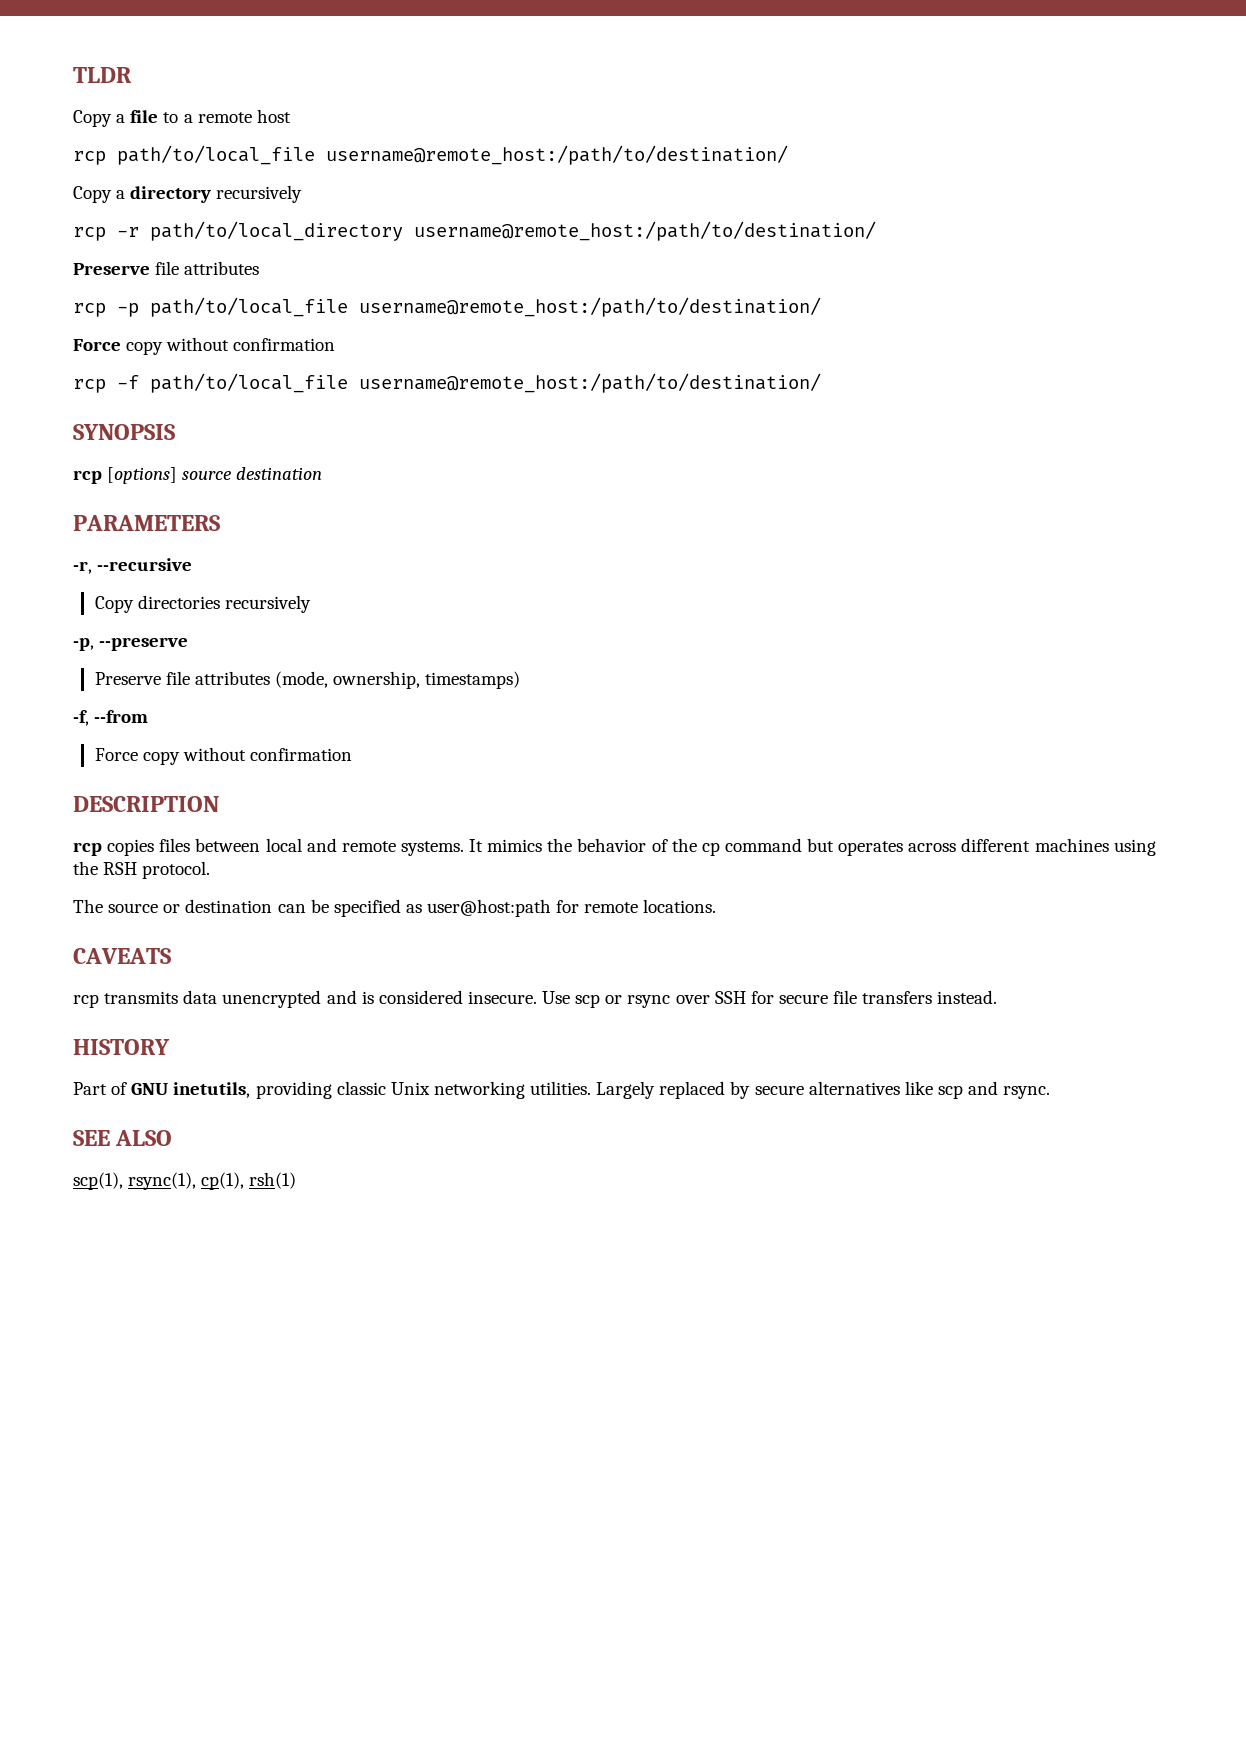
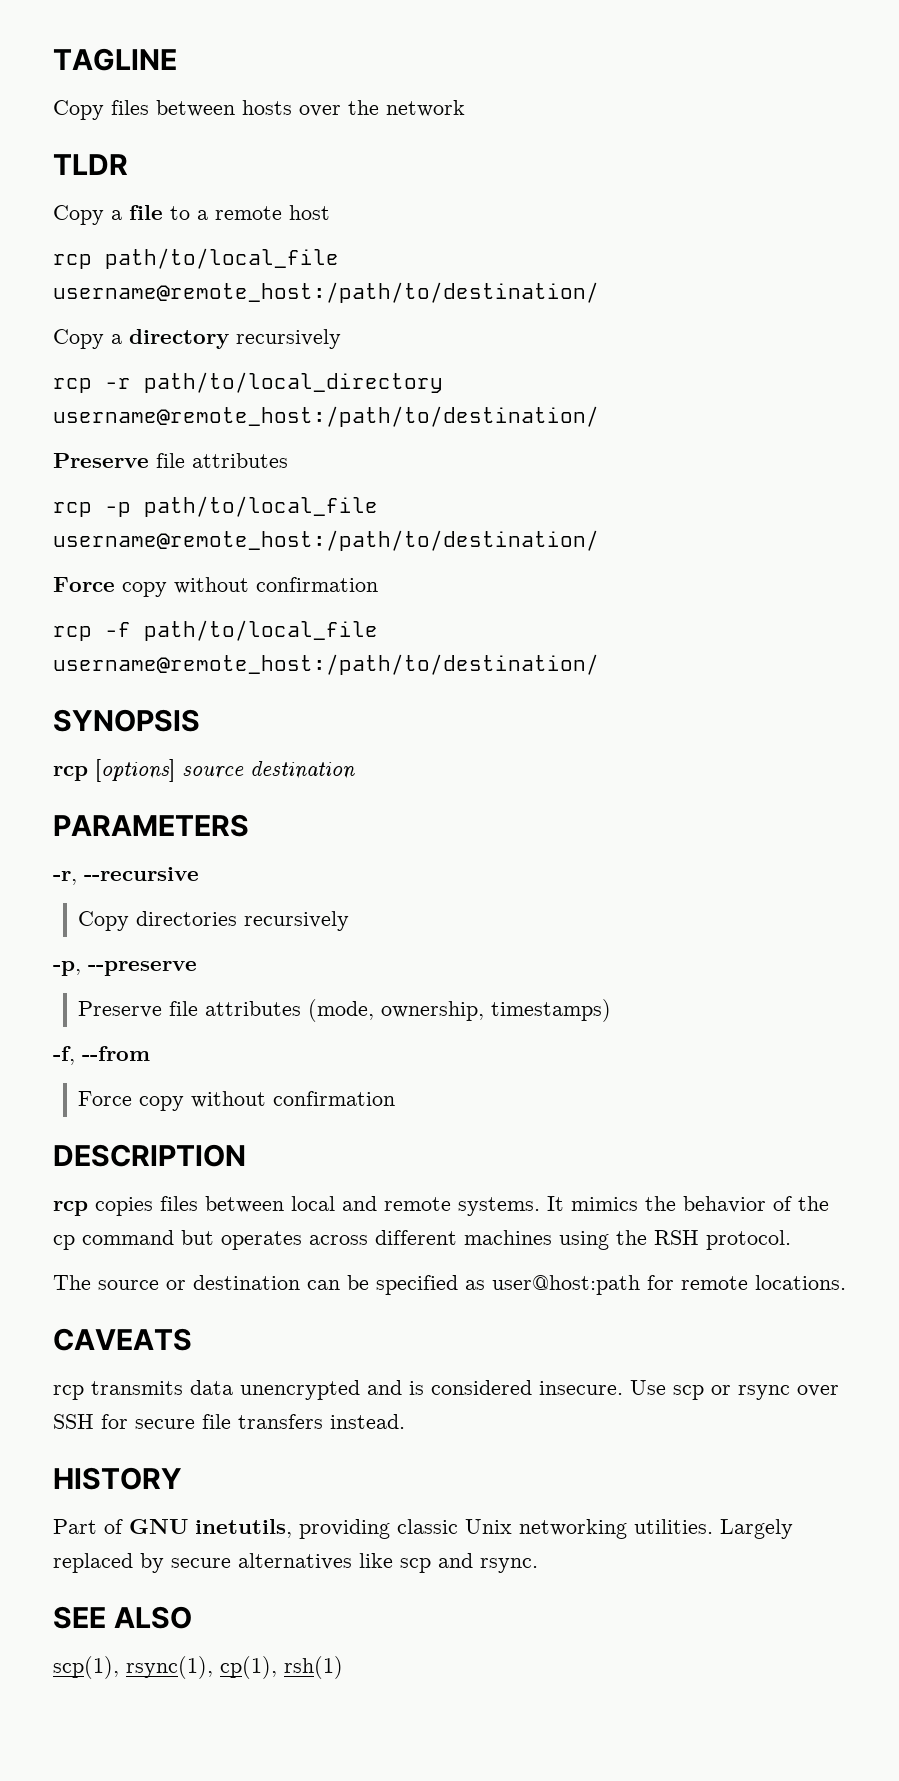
(73, 75) none -> [53,48,177,71] [53,100,465,120] TAGLINE // Copy files between hosts over the network //

